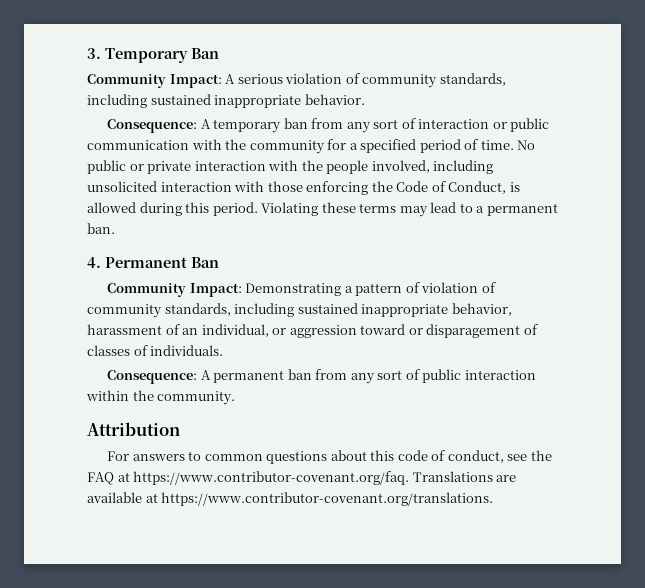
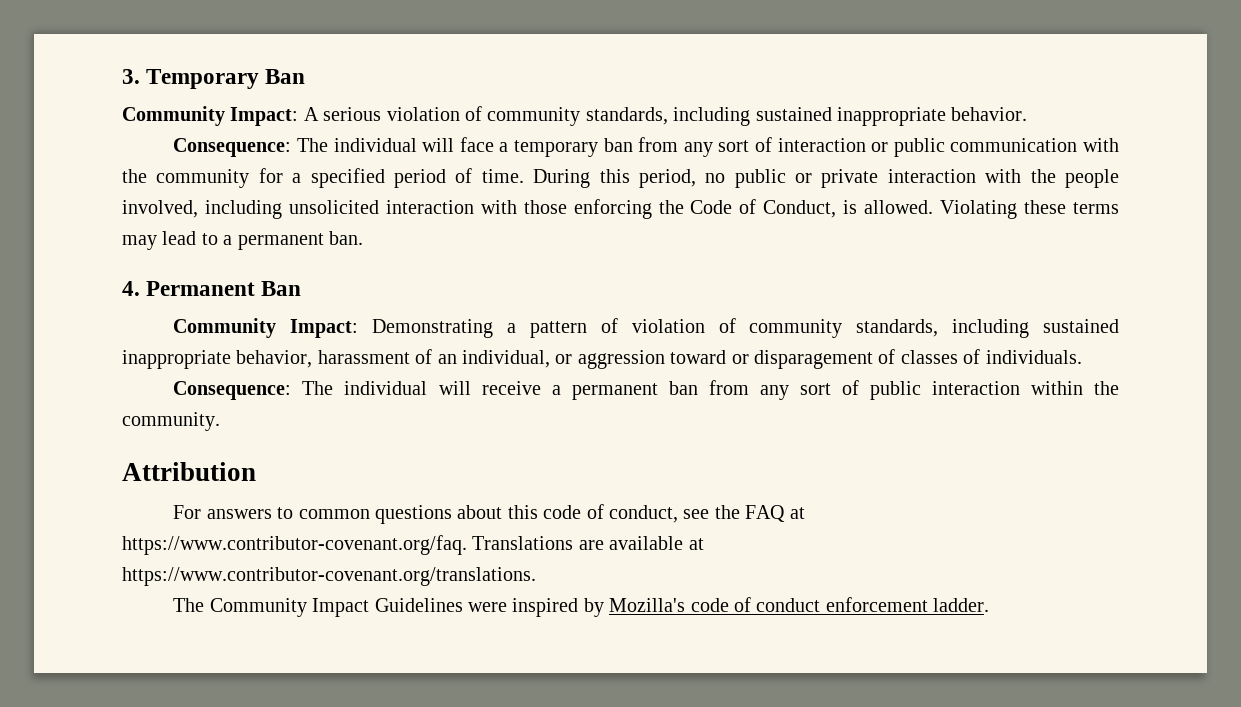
[200,119,211,129] A -> [296,137,509,152] The individual will face a
[517,140,536,150] No -> [533,169,726,188] During this period, no
[87,202,258,216] allowed during this period. -> [864,200,934,214] allowed.
[200,370,211,380] A -> [302,381,561,395] The individual will receive a
(494, 499) none -> [173,597,990,617] // The Community Impact Guidelines were inspired by Mozilla's code of conduct enforcement ladder.

